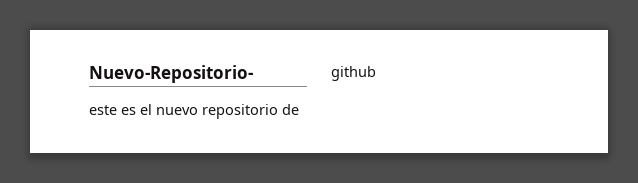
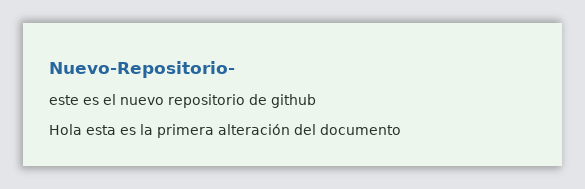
(376, 73) none -> [49,124,401,138] // Hola esta es la primera alteración del documento

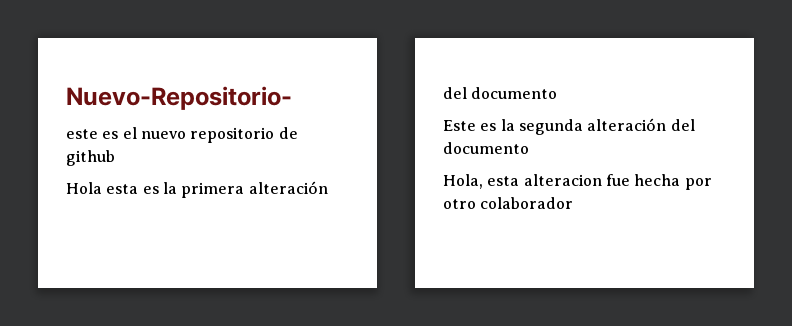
(401, 129) none -> [443,118,695,135] [443,142,529,154] [443,174,712,190] [443,197,574,209] // Este es la segunda alteración del documento // Hola, esta alteracion fue hecha por otro colaborador

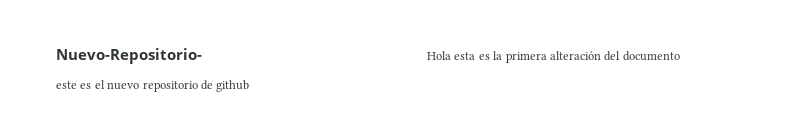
[443,118,695,135] [443,142,529,154] [443,174,712,190] [443,197,574,209] // Este es la segunda alteración del documento // Hola, esta alteracion fue hecha por otro colaborador -> (680, 56) none

